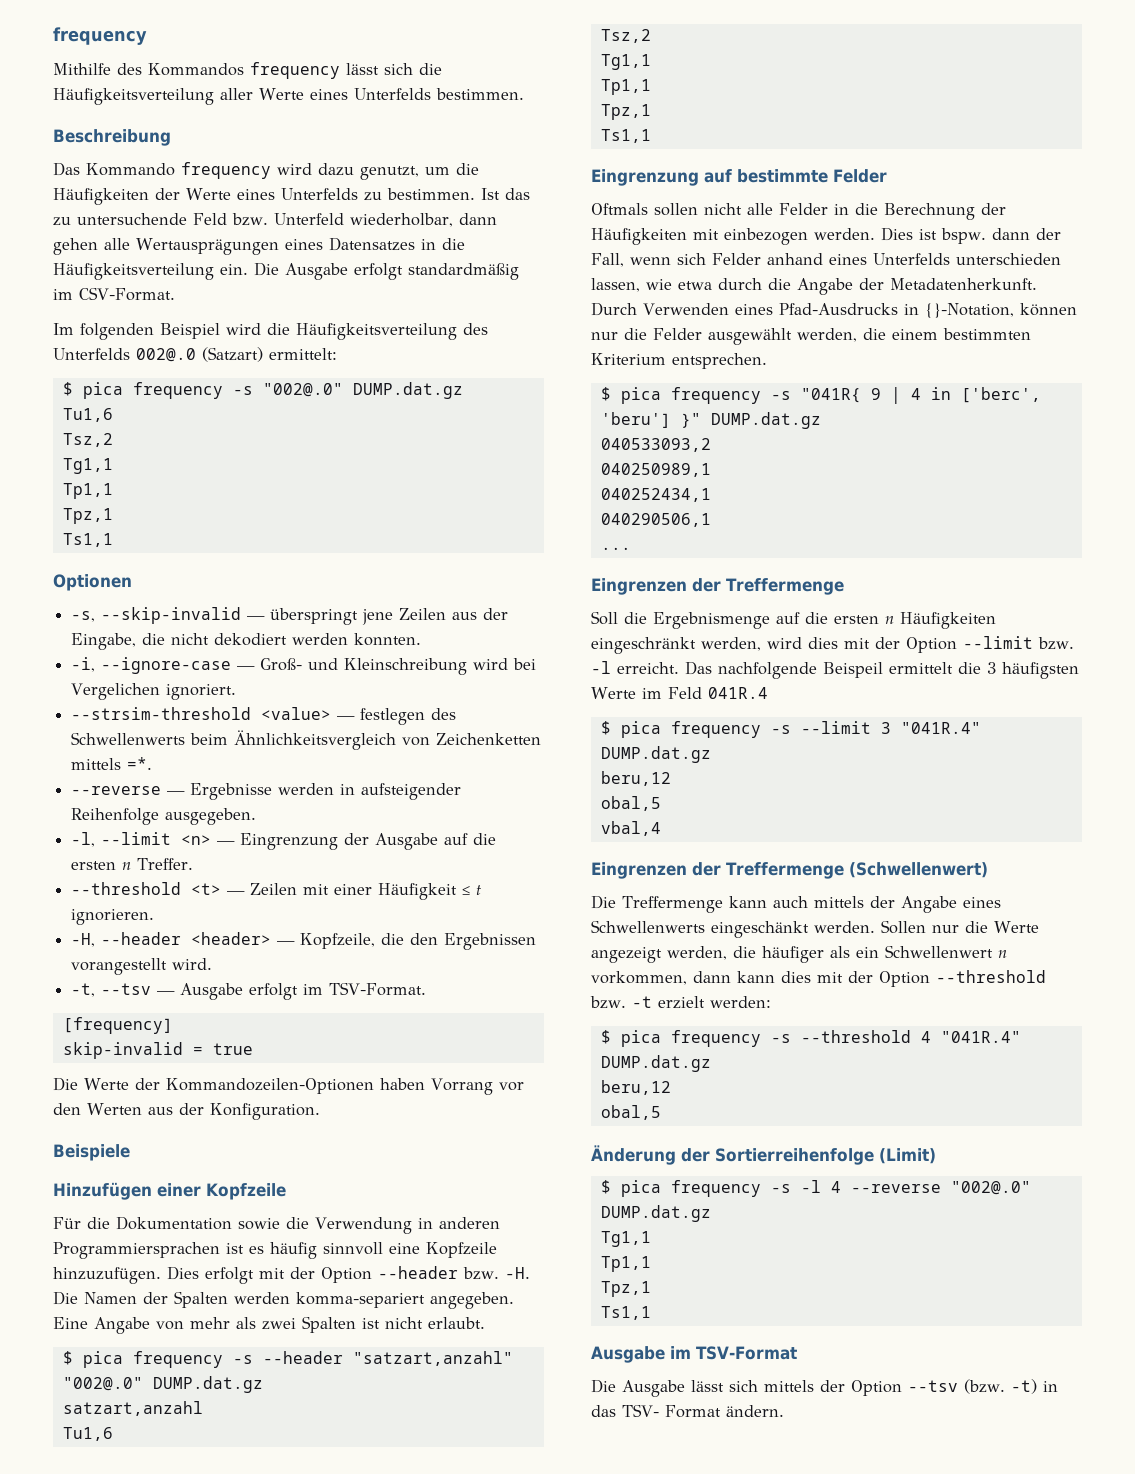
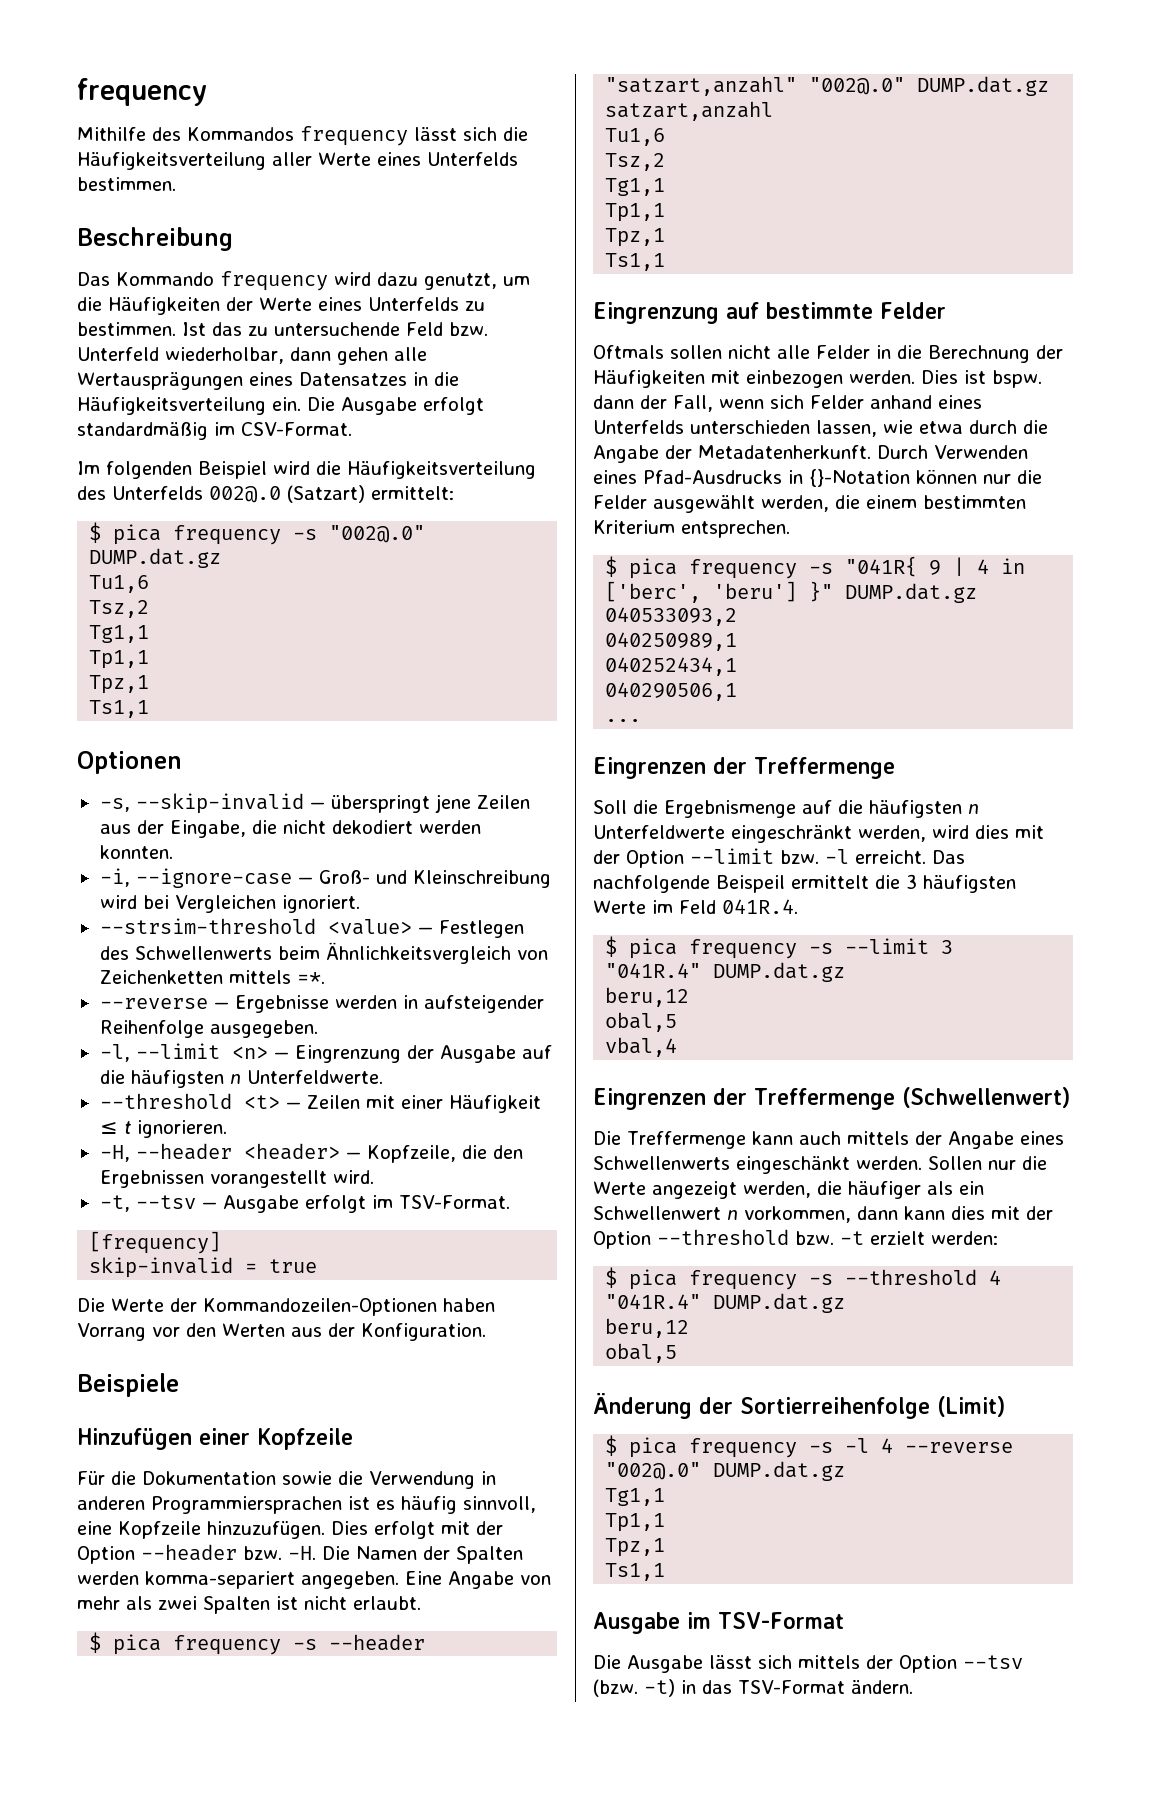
[71,683,161,700] Vergelichen -> [174,895,276,913] Vergleichen
[360,708,426,725] festlegen -> [438,920,524,938] Festlegen
[71,858,194,870] ersten n Treffer. -> [130,1070,383,1088] häufigsten n Unterfeldwerte.
[323,1242,383,1255] sinnvoll -> [463,1496,536,1513] sinnvoll,
[924,303,1014,318] {}-Notation, -> [809,469,910,487] {}-Notation
[834,612,996,629] ersten n Häufigkeiten -> [869,800,979,818] [593,825,725,839] häufigsten n Unterfeldwerte
[707,687,768,699] 041R.4 -> [721,899,798,914] 041R.4.
[622,1404,721,1418] TSV- Format -> [738,1680,845,1694] TSV-Format

